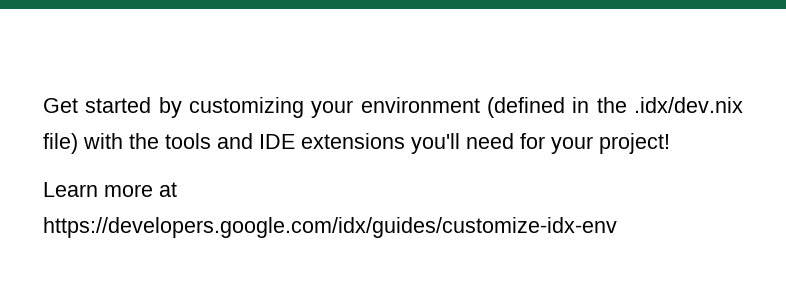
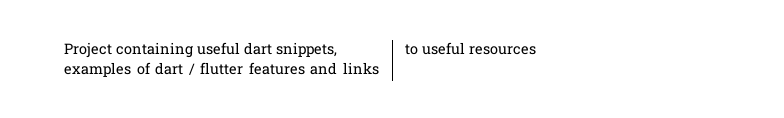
[43,97,744,118] [43,133,670,154] [43,182,177,197] [43,217,617,238] Get started by customizing your environment (defined in the .idx/dev.nix file) with the tools and IDE extensions you'll need for your project! // Learn more at https://developers.google.com/idx/guides/customize-idx-env -> [64,42,337,58] [64,62,379,77] [405,42,536,55] Project containing useful dart snippets, examples of dart / flutter features and links to useful resources

